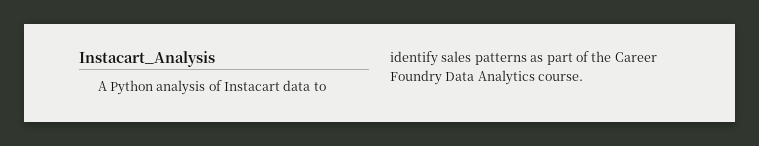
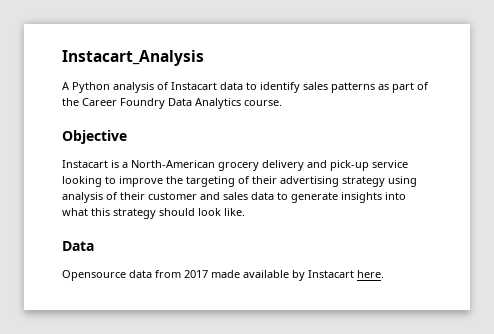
(584, 77) none -> [62,130,127,144] [62,160,408,171] [62,176,417,187] [62,192,406,203] [62,208,245,219] [62,241,94,251] [62,270,384,281] // Objective // Instacart is a North-American grocery delivery and pick-up service looking to improve the targeting of their advertising strategy using analysis of their customer and sales data to generate insights into what this strategy should look like. // Data // Opensource data from 2017 made available by Instacart here.

